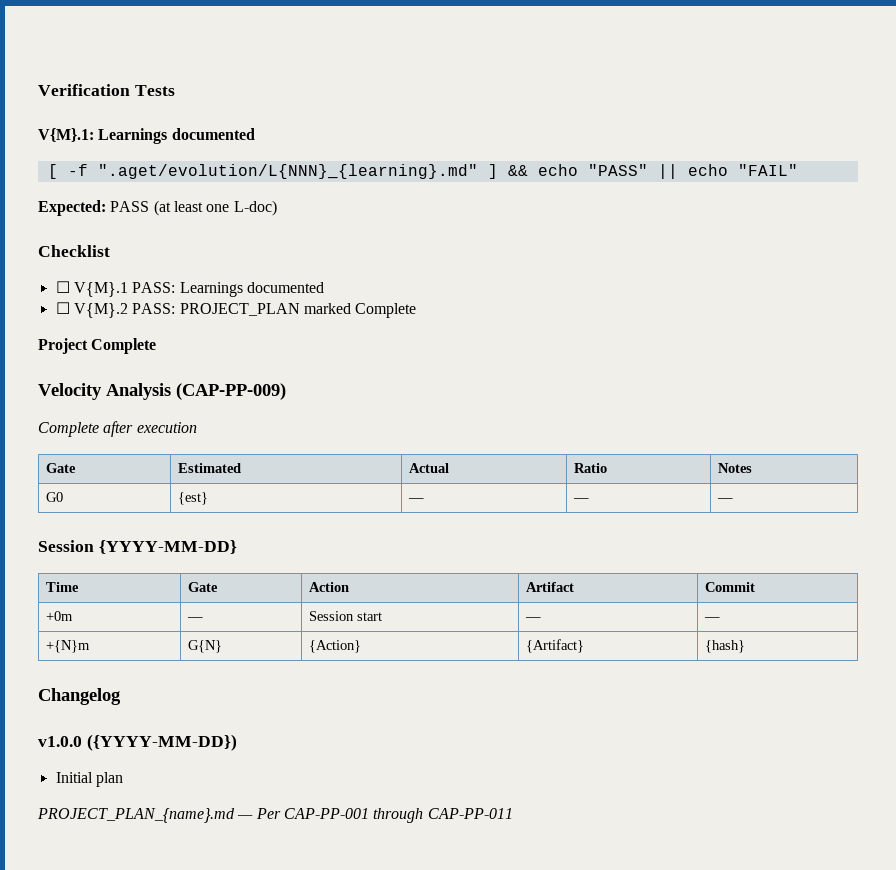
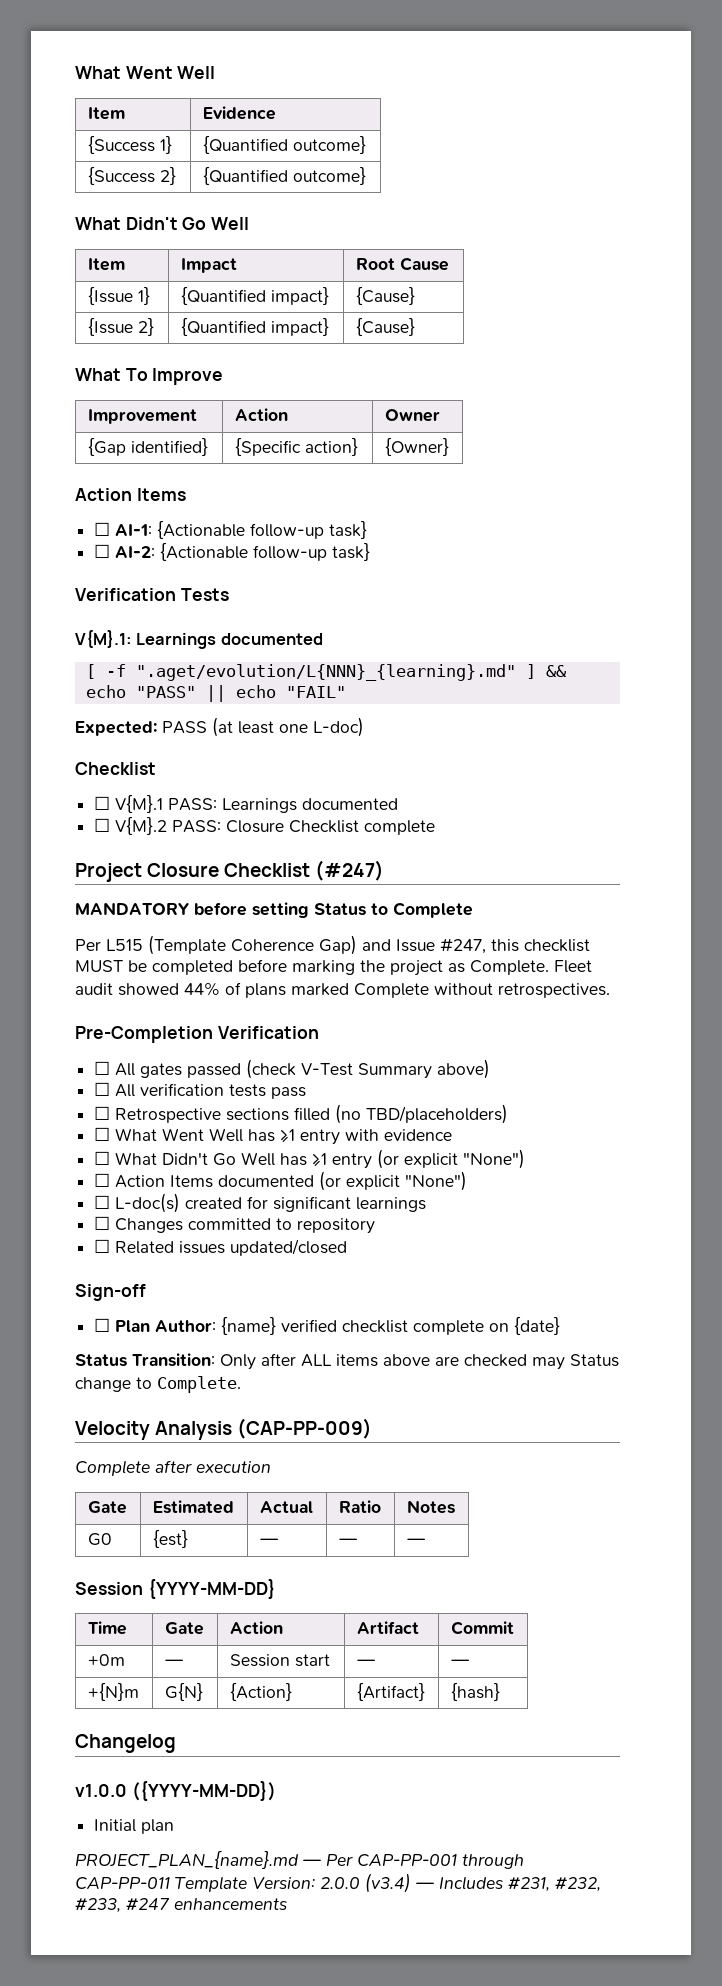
(38, 90) none -> [75,66,216,79] [87,107,125,120] [202,106,276,120] [87,136,172,154] [202,136,366,154] [87,167,176,185] [202,167,366,185] [75,217,250,230] [87,258,125,271] [180,258,237,273] [355,257,449,271] [87,287,150,305] [180,287,329,305] [355,287,415,305] [87,318,154,336] [180,318,329,336] [355,318,415,336] [75,368,224,385] [87,409,197,424] [234,408,288,421] [384,409,440,422] [87,438,208,456] [234,438,358,456] [384,438,449,456] [75,488,186,501] [94,521,368,539] [94,543,371,561] What Went Well // Item | Evidence // {Success 1} | {Quantified outcome} // {Success 2} | {Quantified outcome} // What Didn't Go Well // Item | Impact | Root Cause // {Issue 1} | {Quantified impact} | {Cause} // {Issue 2} | {Quantified impact} | {Cause} // What To Improve // Improvement | Action | Owner // {Gap identified} | {Specific action} | {Owner} // Action Items // ☐ AI-1: {Actionable follow-up task} // ☐ AI-2: {Actionable follow-up task} //
[179,303,417,318] [38,338,157,354] PROJECT_PLAN marked Complete // Project Complete -> [226,820,436,835] [75,860,385,882] [75,902,473,918] [75,935,590,955] [75,959,592,976] [75,982,610,998] [75,1026,319,1043] [94,1059,491,1079] [94,1082,307,1099] [94,1104,509,1124] [94,1127,453,1145] [94,1149,526,1169] [94,1171,468,1191] [94,1193,427,1213] [94,1216,376,1234] [94,1239,348,1256] [75,1284,146,1301] [94,1317,561,1335] [75,1353,619,1370] [75,1376,241,1393] Closure Checklist complete // Project Closure Checklist (#247) // MANDATORY before setting Status to Complete // Per L515 (Template Coherence Gap) and Issue #247, this checklist MUST be completed before marking the project as Complete. Fleet audit showed 44% of plans marked Complete without retrospectives. // Pre-Completion Verification // ☐ All gates passed (check V-Test Summary above) // ☐ All verification tests pass // ☐ Retrospective sections filled (no TBD/placeholders) // ☐ What Went Well has ≥1 entry with evidence // ☐ What Didn't Go Well has ≥1 entry (or explicit "None") // ☐ Action Items documented (or explicit "None") // ☐ L-doc(s) created for significant learnings // ☐ Changes committed to repository // ☐ Related issues updated/closed // Sign-off // ☐ Plan Author: {name} verified checklist complete on {date} // Status Transition: Only after ALL items above are checked may Status change to Complete.
(513, 813) none -> [175,1873,601,1893] [75,1898,288,1913] Template Version: 2.0.0 (v3.4) — Includes #231, #232, #233, #247 enhancements

